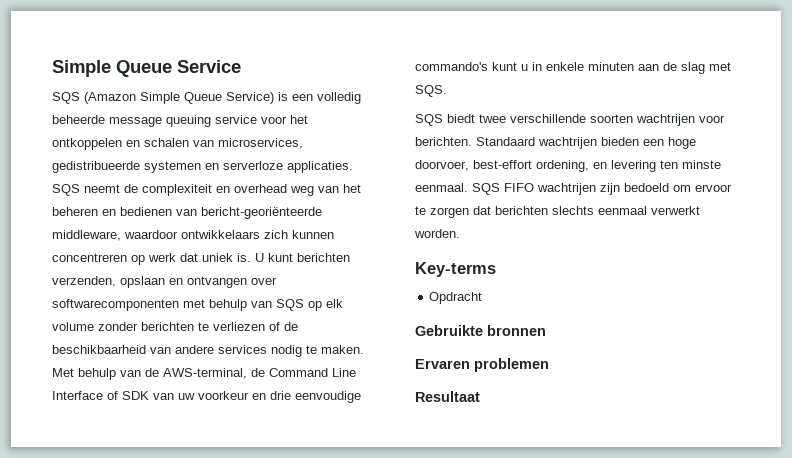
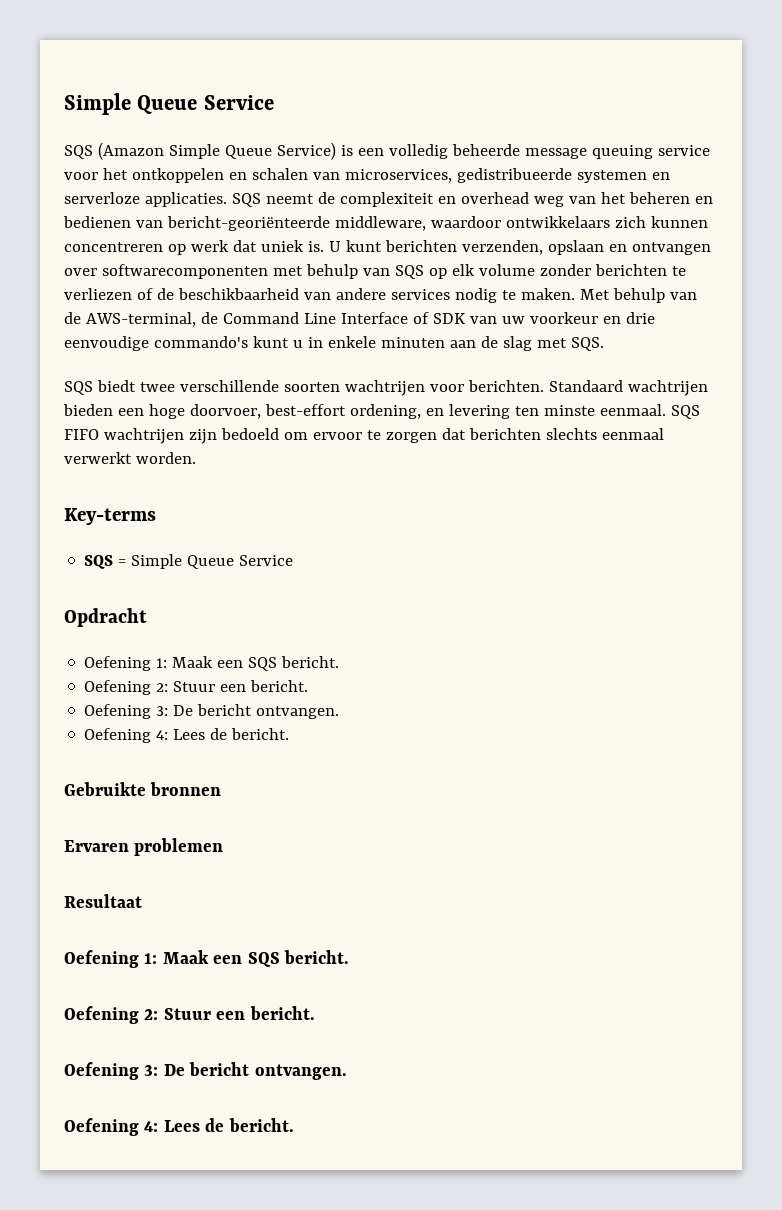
[429,292,483,304] Opdracht -> [84,554,294,569] [64,608,147,627] [84,656,340,671] [84,680,309,695] [84,704,340,719] [84,728,290,743] SQS = Simple Queue Service // Opdracht // Oefening 1: Maak een SQS bericht. // Oefening 2: Stuur een bericht. // Oefening 3: De bericht ontvangen. // Oefening 4: Lees de bericht.
(480, 396) none -> [64,950,349,968] [64,1006,315,1024] [64,1062,347,1080] [64,1118,294,1136] // Oefening 1: Maak een SQS bericht. // Oefening 2: Stuur een bericht. // Oefening 3: De bericht ontvangen. // Oefening 4: Lees de bericht.

